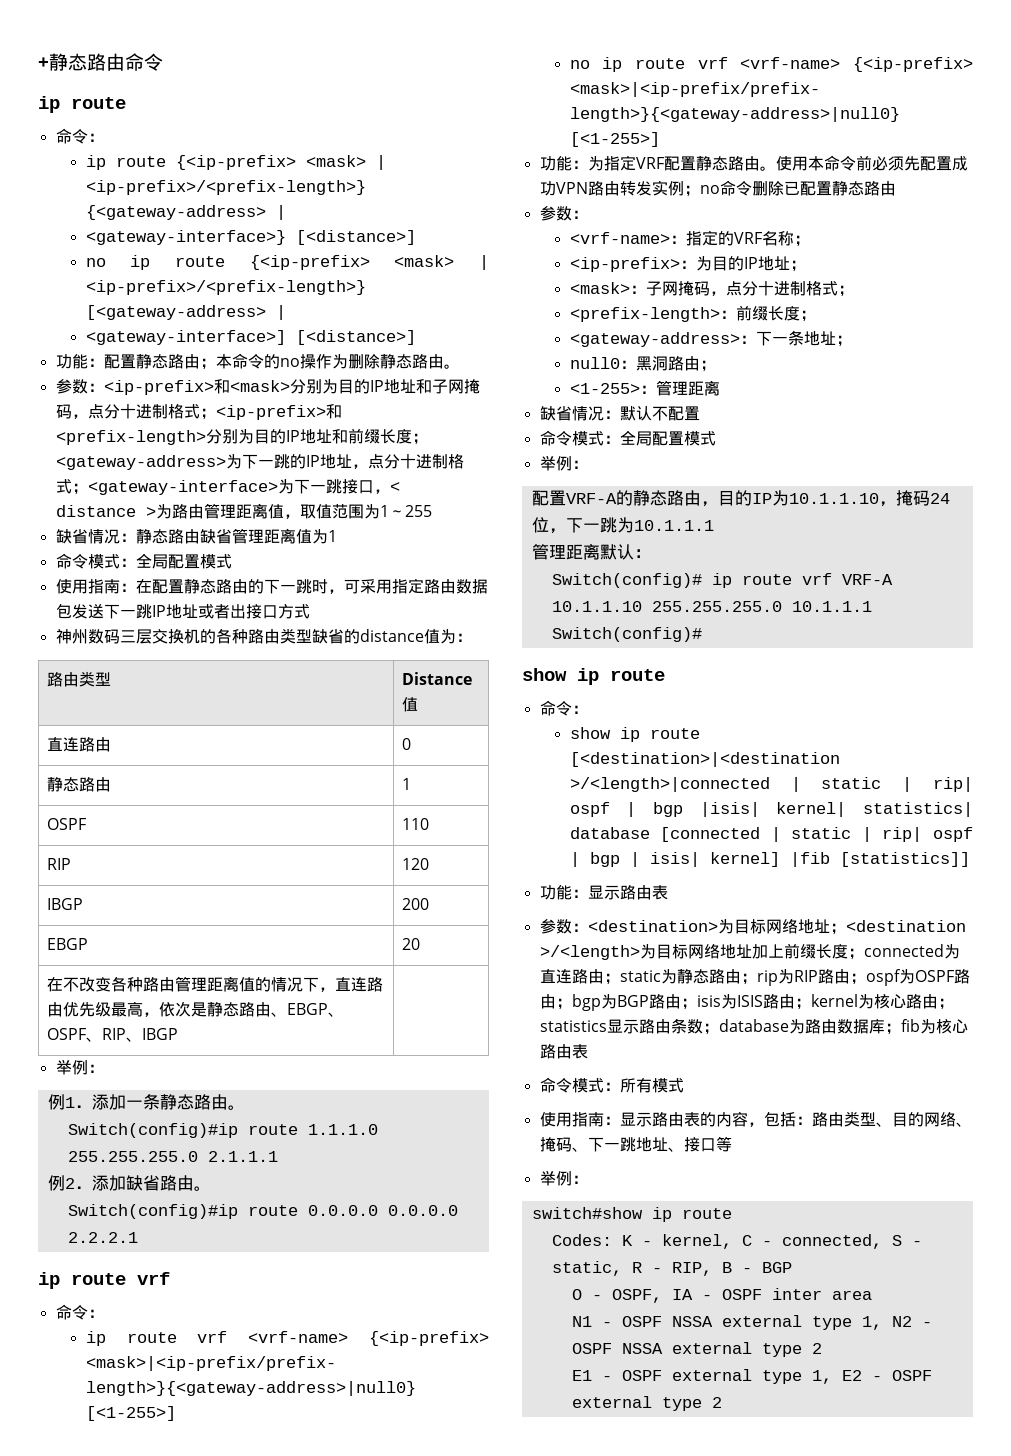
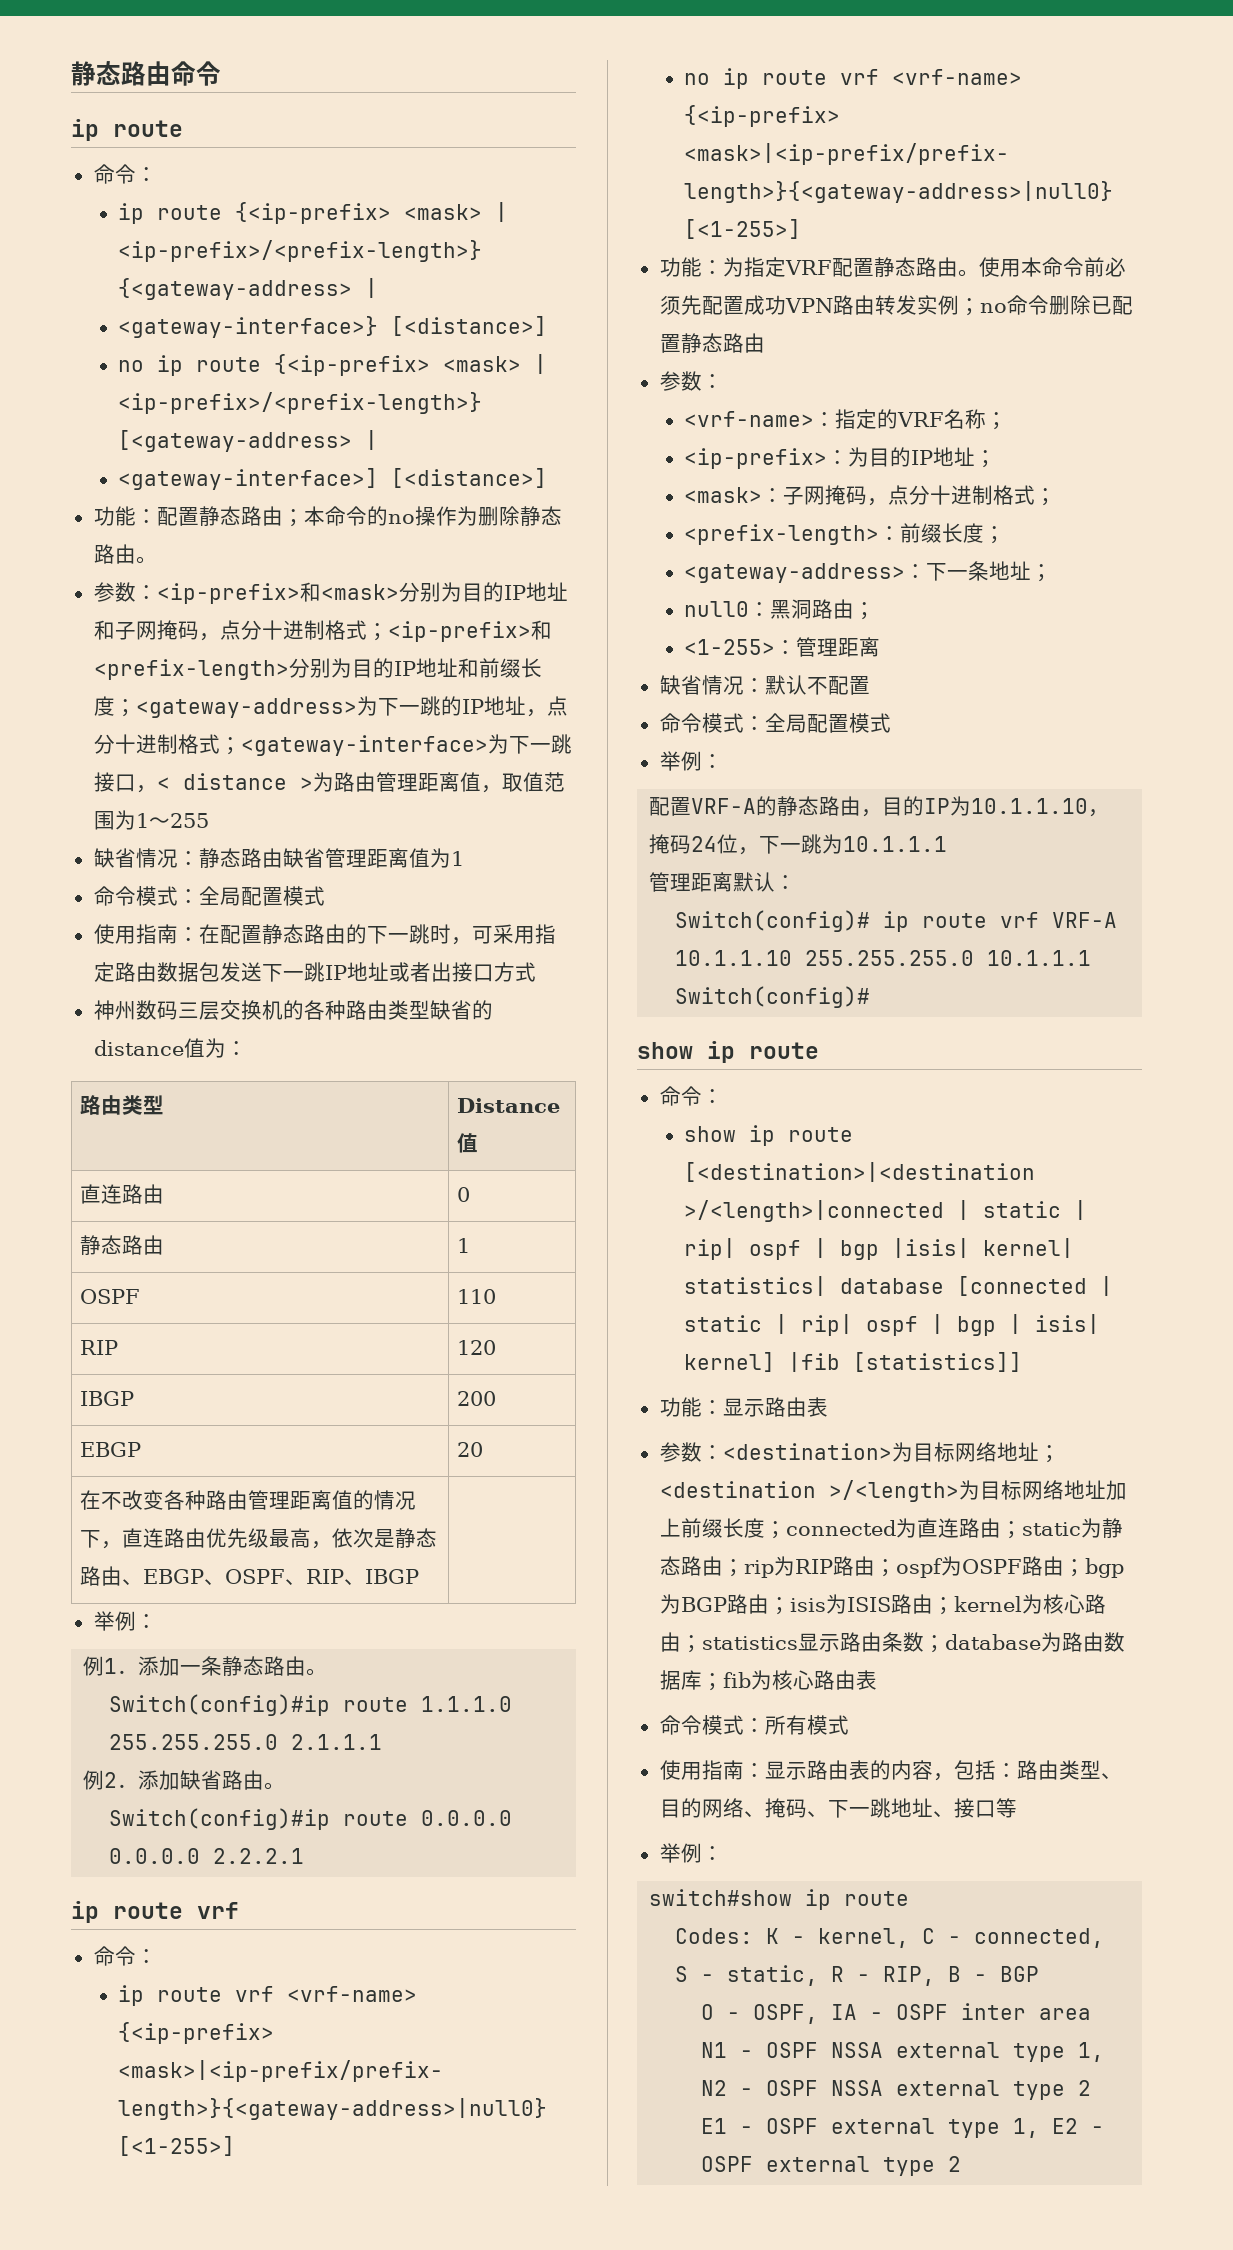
[38,57,49,69] + -> (71, 73) none

